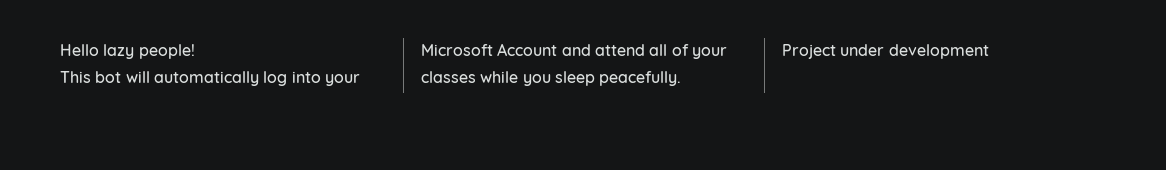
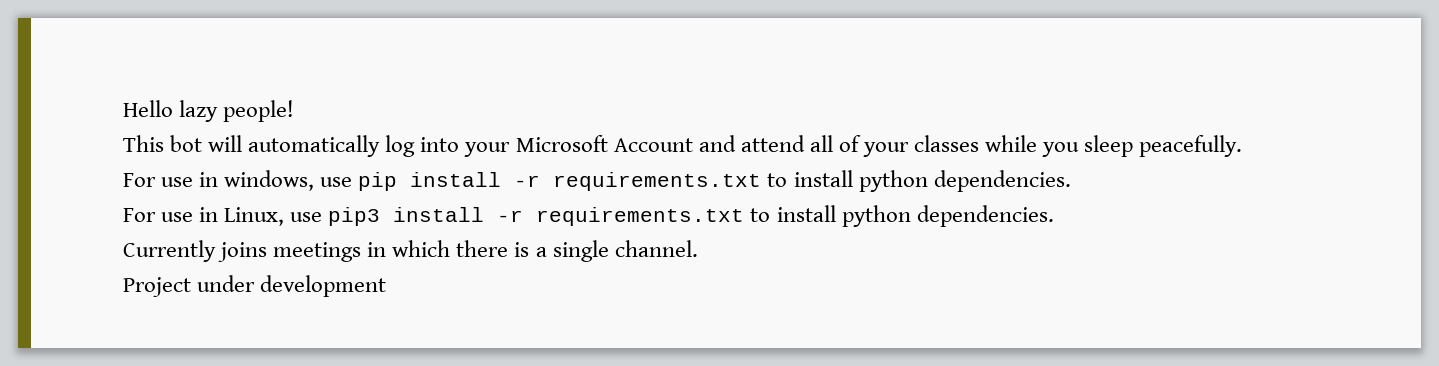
(682, 78) none -> [123,170,1071,192] [123,205,1054,227] [123,240,698,262] // For use in windows, use pip install -r requirements.txt to install python dependencies. // For use in Linux, use pip3 install -r requirements.txt to install python dependencies. // Currently joins meetings in which there is a single channel.

